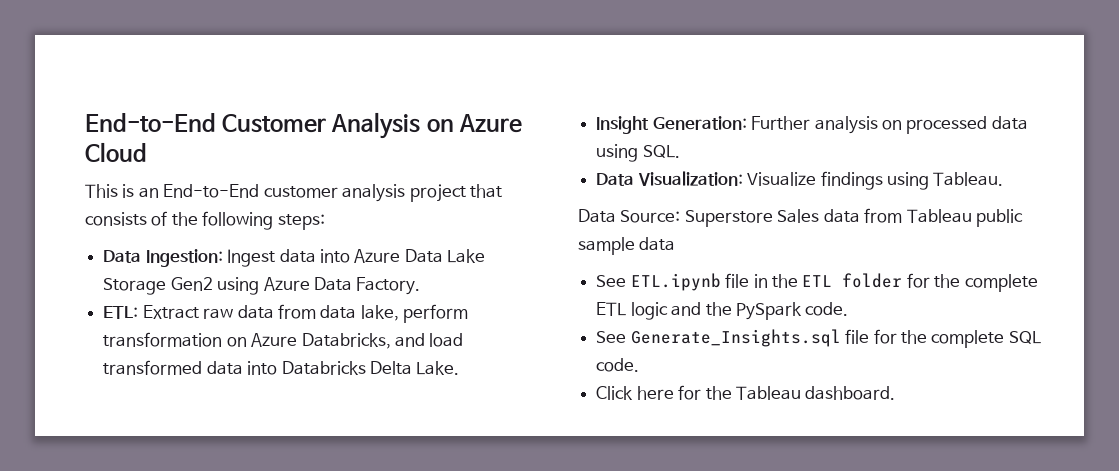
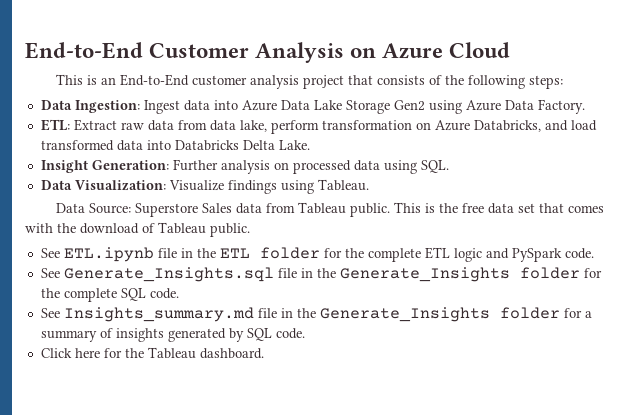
[976,209,1024,227] [578,237,676,255] public sample data -> [350,202,605,217] [25,222,250,237] public. This is the free data set that comes with the download of Tableau public.
[705,302,732,316] the -> (509, 253) none
(870, 336) none -> [300,267,580,282] in the Generate_Insights folder
(640, 365) none -> [40,307,592,322] [40,328,305,342] // See Insights_summary.md file in the Generate_Insights folder for a summary of insights generated by SQL code.

